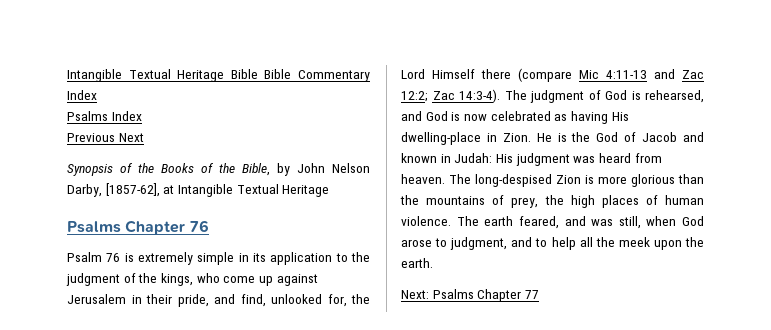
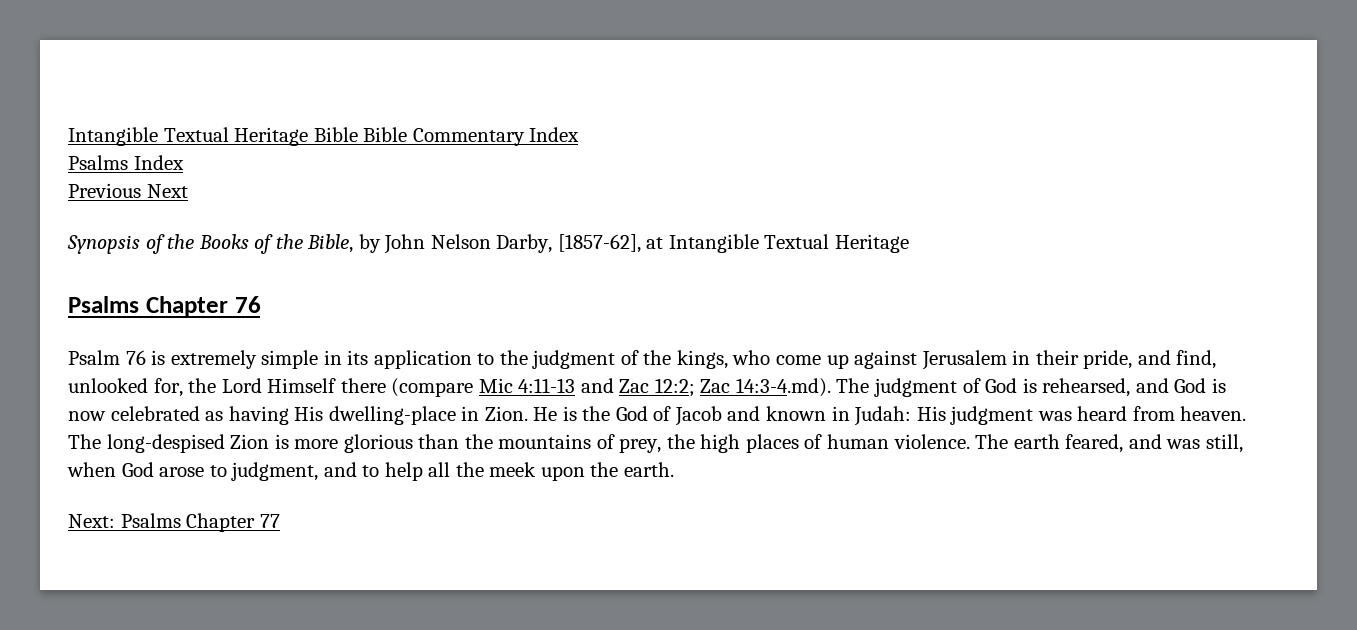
[459,89,500,103] 14:3-4). -> [735,378,831,397] 14:3-4.md).

